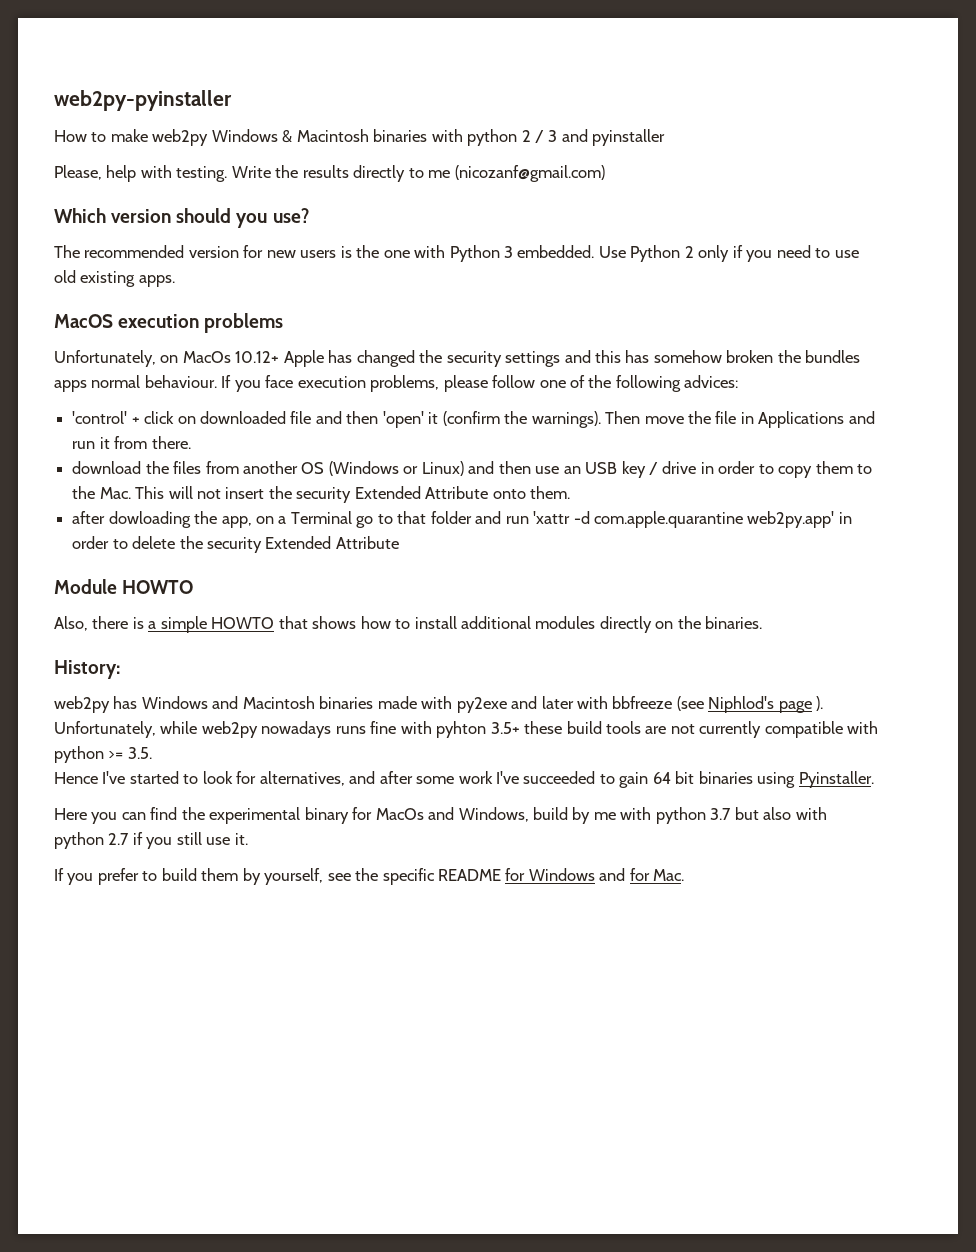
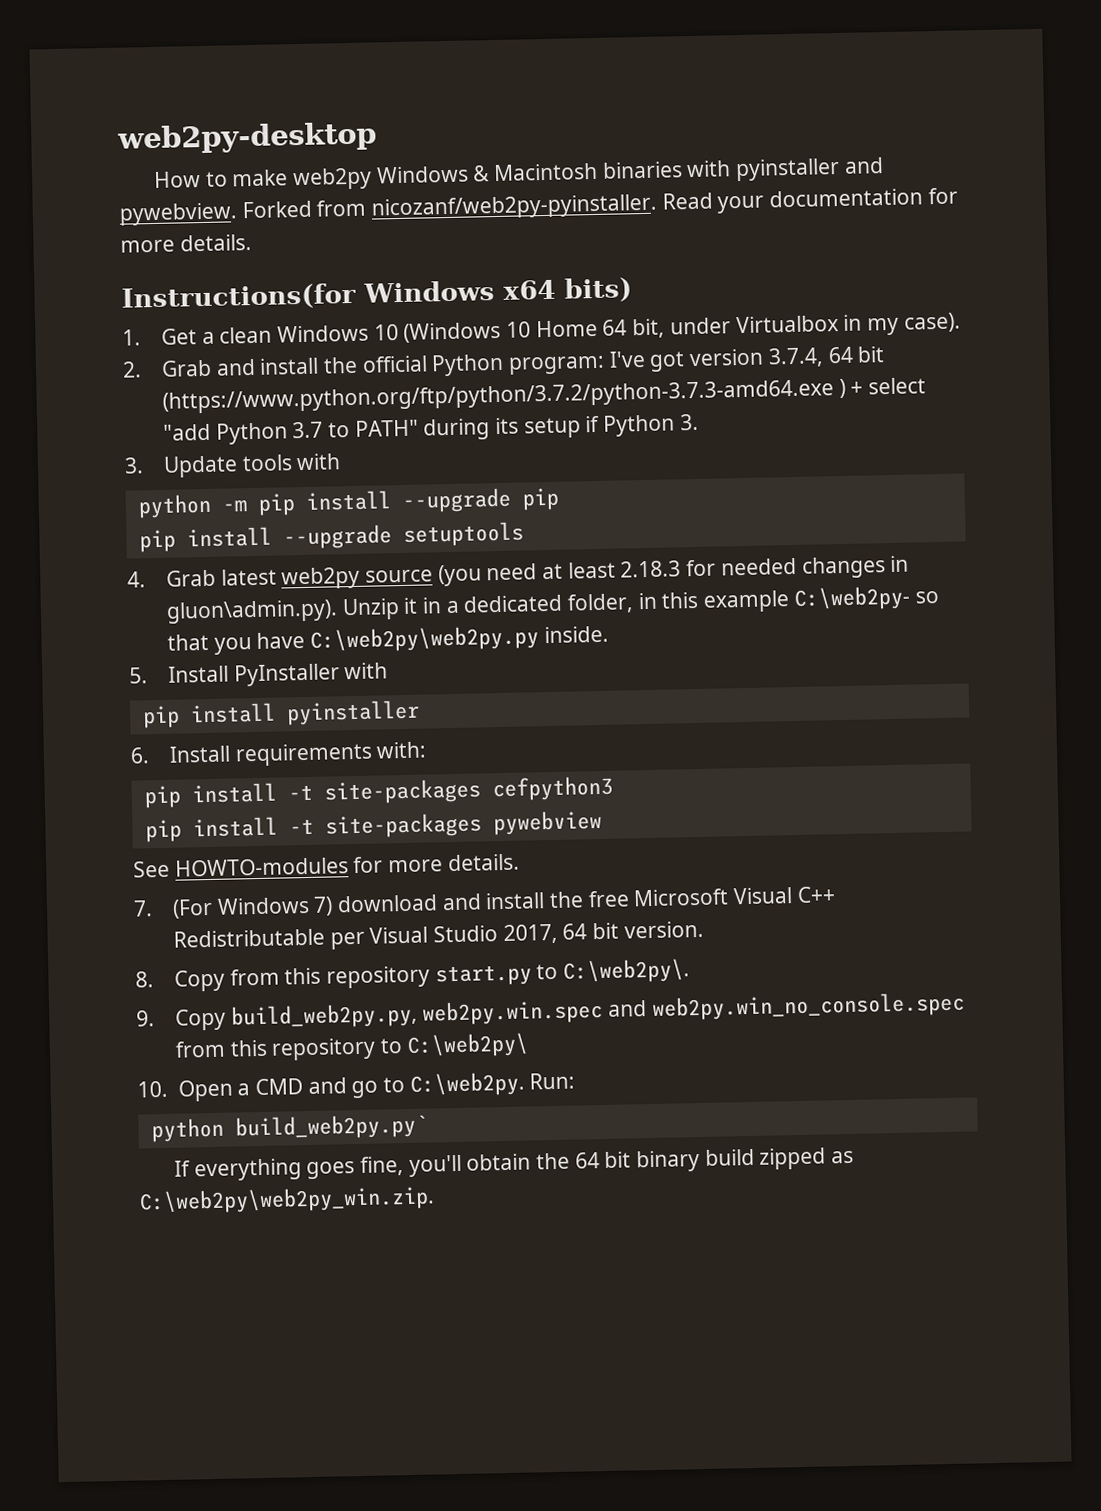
[54,90,232,111] web2py-pyinstaller -> [117,121,377,155] web2py-desktop
[467,129,666,146] [54,165,605,182] [54,208,309,228] [54,245,859,262] [54,270,175,287] [54,313,284,333] [54,350,861,367] [54,375,739,392] [72,411,875,428] [72,436,191,449] [72,461,873,478] [72,486,571,503] [72,511,852,528] [72,536,399,553] [54,579,194,594] [54,616,763,633] [54,660,120,679] [54,696,824,713] [54,721,879,738] [54,746,152,763] [54,771,874,788] [54,807,827,824] [54,832,248,849] [54,868,685,885] python 2 / 3 and pyinstaller // Please, help with testing. Write the results directly to me (nicozanf@gmail.com) // Which version should you use? // The recommended version for new users is the one with Python 3 embedded. Use Python 2 only if you need to use old existing apps. // MacOS execution problems // Unfortunately, on MacOs 10.12+ Apple has changed the security settings and this has somehow broken the bundles apps normal behaviour. If you face execution problems, please follow one of the following advices: // 'control' + click on downloaded file and then 'open' it (confirm the warnings). Then move the file in Applications and run it from there. // download the files from another OS (Windows or Linux) and then use an USB key / drive in order to copy them to the Mac. This will not insert the security Extended Attribute onto them. // after dowloading the app, on a Terminal go to that folder and run 'xattr -d com.apple.quarantine web2py.app' in order to delete the security Extended Attribute // Module HOWTO // Also, there is a simple HOWTO that shows how to install additional modules directly on the binaries. // History: // web2py has Windows and Macintosh binaries made with py2exe and later with bbfreeze (see Niphlod's page ). Unfortunately, while web2py nowadays runs fine with pyhton 3.5+ these build tools are not currently compatible with python >= 3.5. // Hence I've started to look for alternatives, and after some work I've succeeded to gain 64 bit binaries using Pyinstaller. // Here you can find the experimental binary for MacOs and Windows, build by me with python 3.7 but also with python 2.7 if you still use it. // If you prefer to build them by yourself, see the specific README for Windows and for Mac. -> [735,157,884,182] [119,187,958,226] [120,234,252,253] [121,277,632,312] [122,312,961,346] [122,346,886,378] [162,377,927,414] [163,413,699,445] [124,453,342,478] [137,487,559,519] [138,521,524,553] [127,555,910,590] [166,585,939,624] [167,625,609,655] [129,662,389,687] [141,699,420,729] [130,741,428,767] [143,775,613,809] [144,809,602,843] [133,853,520,878] [133,886,836,919] [173,920,704,950] [135,958,691,992] [136,991,965,1031] [175,1032,529,1061] [137,1071,576,1102] [150,1113,428,1143] [174,1147,855,1182] [139,1185,435,1215] pyinstaller and pywebview. Forked from nicozanf/web2py-pyinstaller. Read your documentation for more details. // Instructions(for Windows x64 bits) // 1. Get a clean Windows 10 (Windows 10 Home 64 bit, under Virtualbox in my case). // 2. Grab and install the official Python program: I've got version 3.7.4, 64 bit (https://www.python.org/ftp/python/3.7.2/python-3.7.3-amd64.exe ) + select "add Python 3.7 to PATH" during its setup if Python 3. // 3. Update tools with // python -m pip install --upgrade pip // pip install --upgrade setuptools // 4. Grab latest web2py source (you need at least 2.18.3 for needed changes in gluon\admin.py). Unzip it in a dedicated folder, in this example C:\web2py- so that you have C:\web2py\web2py.py inside. // 5. Install PyInstaller with // pip install pyinstaller // 6. Install requirements with: // pip install -t site-packages cefpython3 // pip install -t site-packages pywebview // See HOWTO-modules for more details. // 7. (For Windows 7) download and install the free Microsoft Visual C++ Redistributable per Visual Studio 2017, 64 bit version. // 8. Copy from this repository start.py to C:\web2py\. // 9. Copy build_web2py.py, web2py.win.spec and web2py.win_no_console.spec from this repository to C:\web2py\ // 10. Open a CMD and go to C:\web2py. Run: // python build_web2py.py` // If everything goes fine, you'll obtain the 64 bit binary build zipped as C:\web2py\web2py_win.zip.

